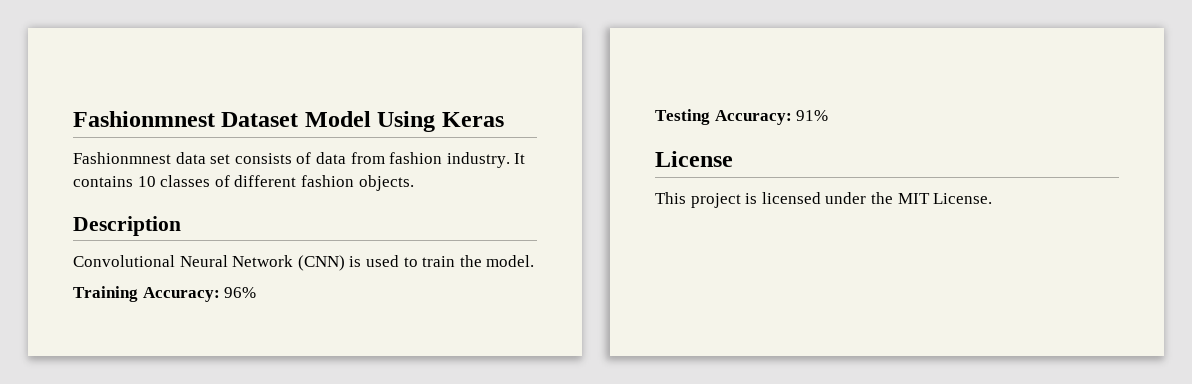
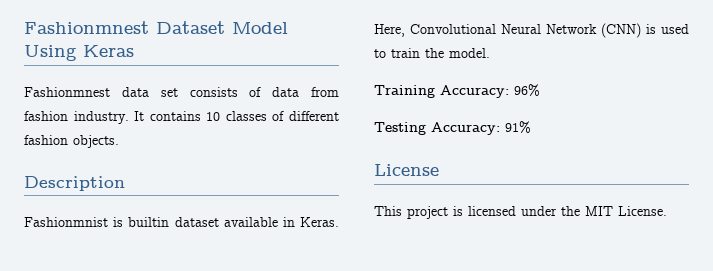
(181, 226) none -> [24,217,339,227] [374,24,405,37] Fashionmnist is builtin dataset available in Keras. Here,

